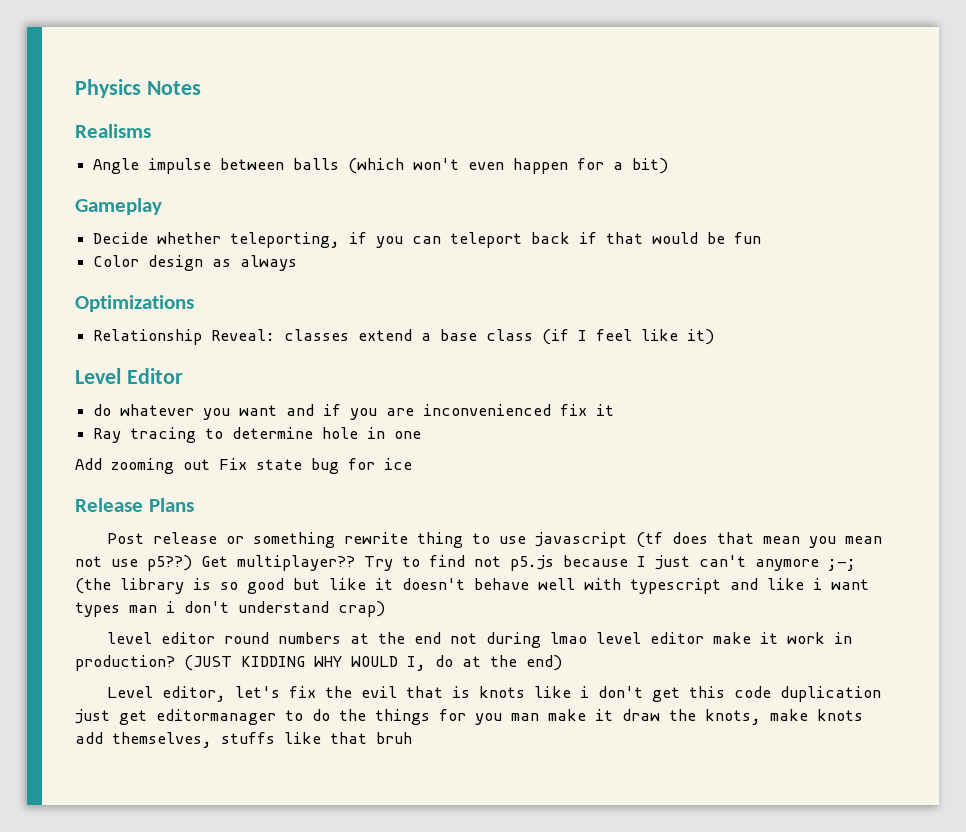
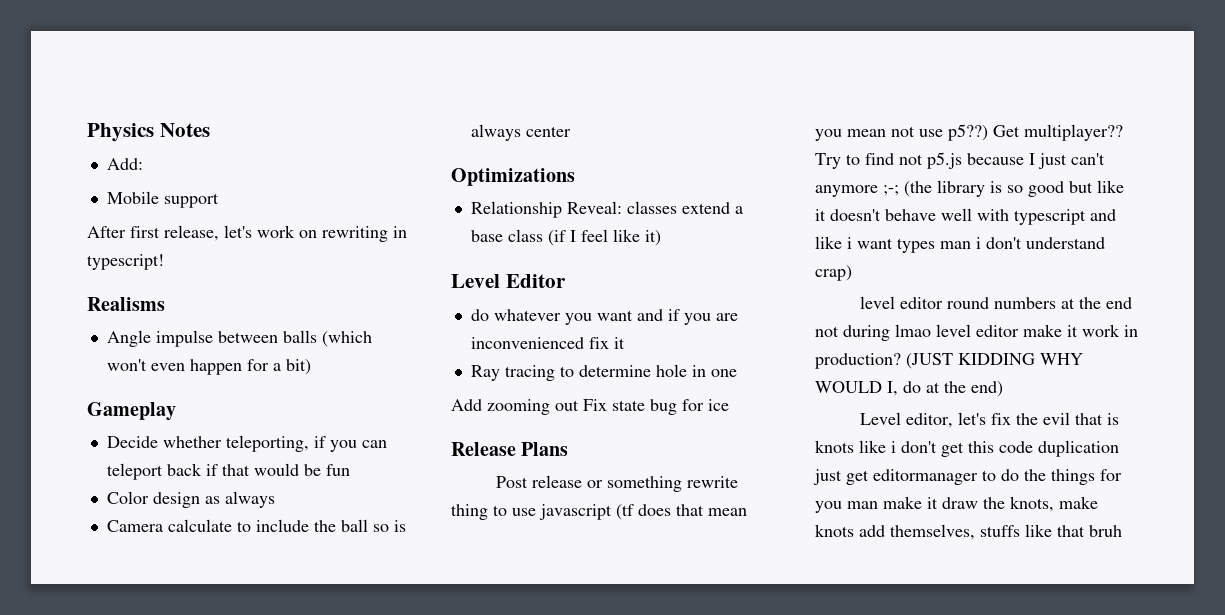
(201, 88) none -> [106,158,143,170] [106,191,219,208] [87,225,407,242] [87,254,164,270] // Add: // Mobile support // After first release, let's work on rewriting in typescript!
(298, 263) none -> [106,519,406,532] [470,124,571,141] // Camera calculate to include the ball so is always center

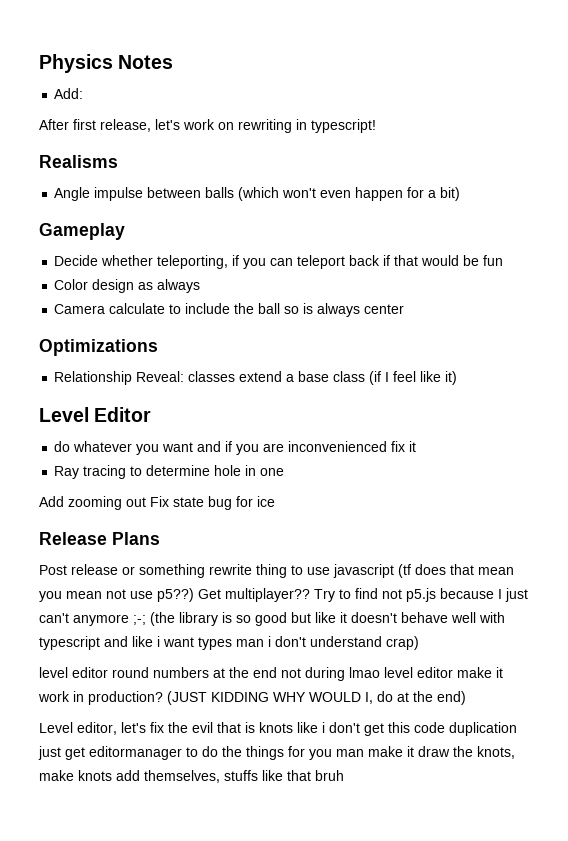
[106,191,219,208] // Mobile support -> (84, 93) none

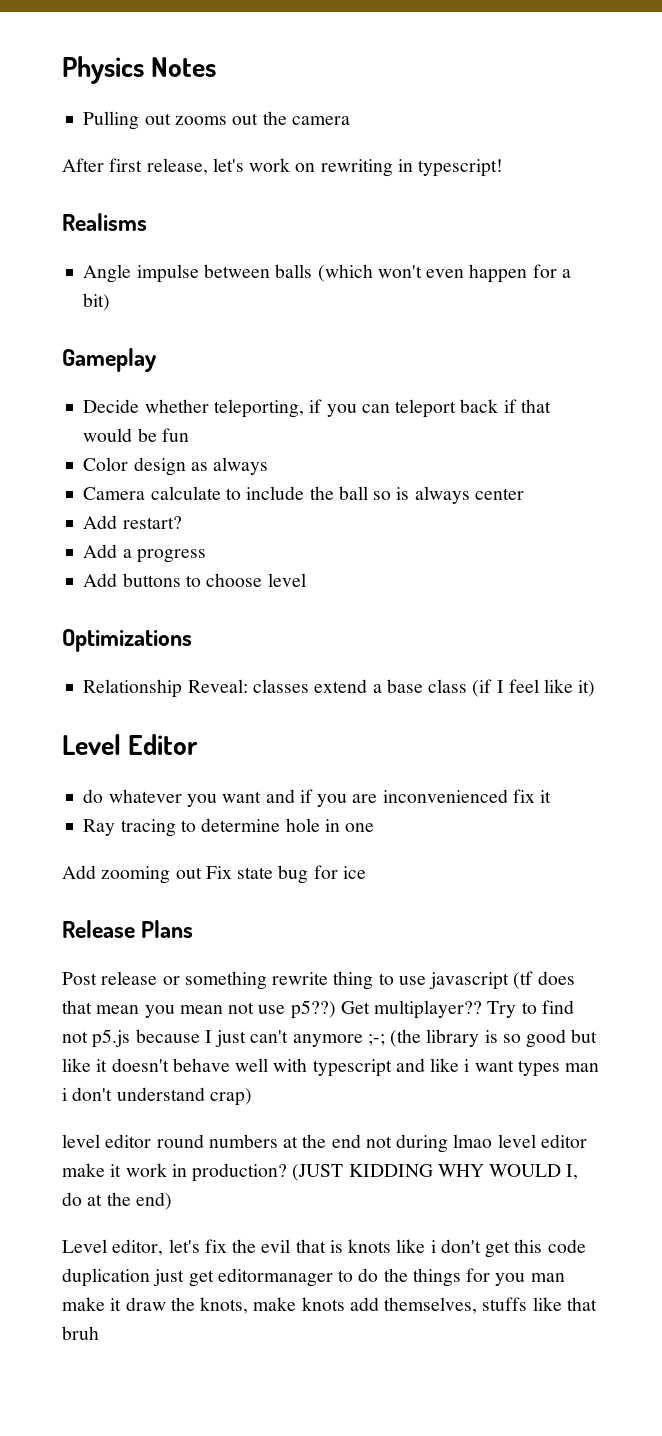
[54,88,84,99] Add: -> [83,111,350,130] Pulling out zooms out the camera
(405, 309) none -> [83,515,182,529] [83,544,206,563] [83,573,306,587] // Add restart? // Add a progress // Add buttons to choose level

